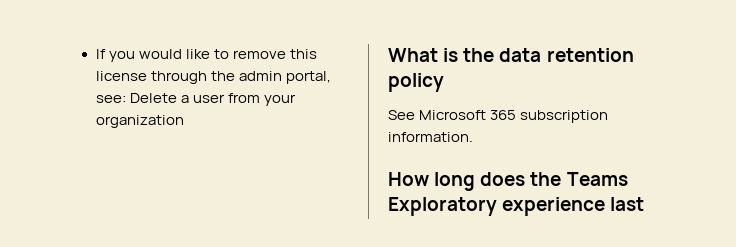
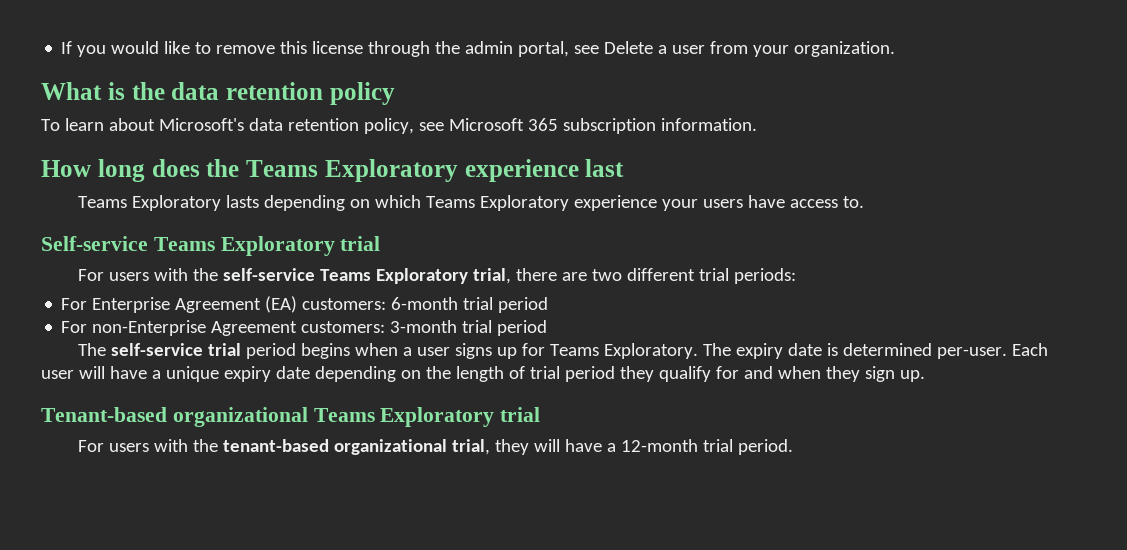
[95,95,126,103] see: -> [574,45,600,54] see
[95,115,184,128] organization -> [794,41,896,57] organization.
[388,110,415,120] See -> [41,118,444,134] To learn about Microsoft's data retention policy, see
(645, 204) none -> [78,195,865,211] [41,236,381,256] [78,268,797,284] [61,296,549,313] [61,320,548,336] [78,343,1049,359] [41,366,925,382] [41,407,541,427] [78,439,794,455] // Teams Exploratory lasts depending on which Teams Exploratory experience your users have access to. // Self-service Teams Exploratory trial // For users with the self-service Teams Exploratory trial, there are two different trial periods: // For Enterprise Agreement (EA) customers: 6-month trial period // For non-Enterprise Agreement customers: 3-month trial period // The self-service trial period begins when a user signs up for Teams Exploratory. The expiry date is determined per-user. Each user will have a unique expiry date depending on the length of trial period they qualify for and when they sign up. // Tenant-based organizational Teams Exploratory trial // For users with the tenant-based organizational trial, they will have a 12-month trial period.

